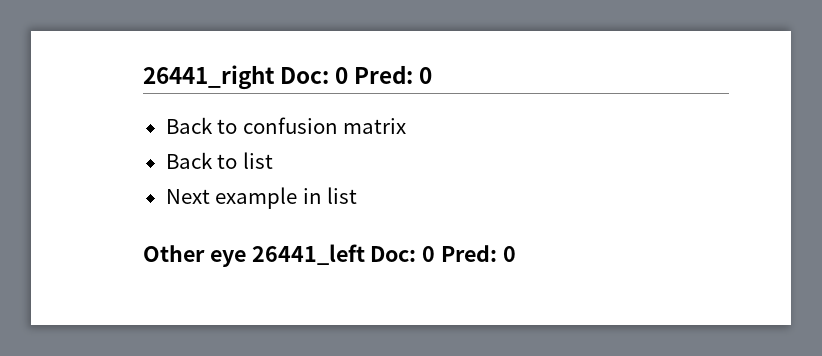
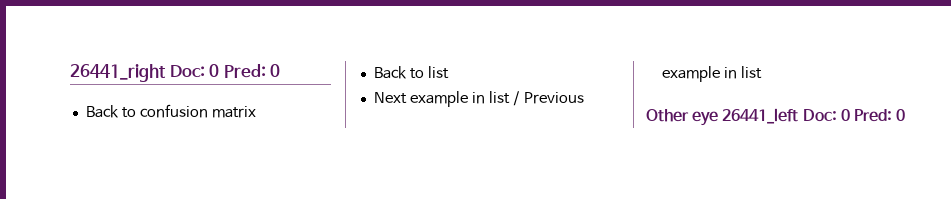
(358, 195) none -> [512,91,584,106] [661,66,762,82] / Previous example in list

